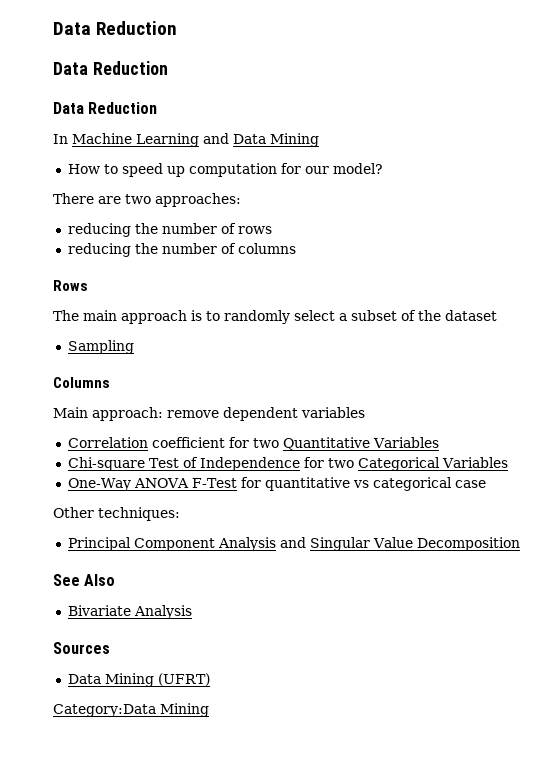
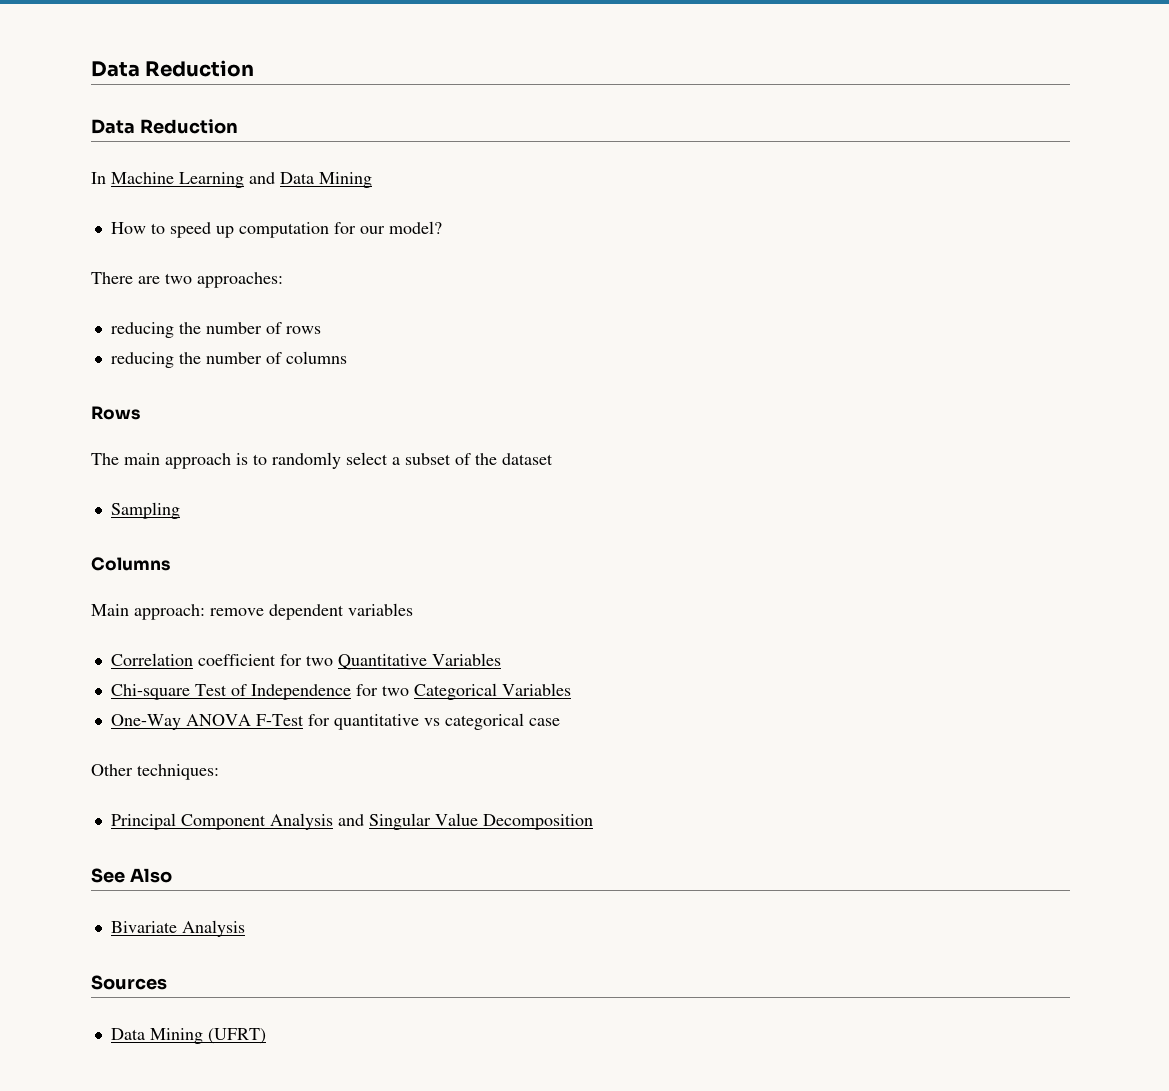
[53,21,178,35] [53,61,168,75] [53,102,158,114] Data Reduction // Data Reduction // Data Reduction -> [91,60,255,77] [91,119,238,134] Data Reduction // Data Reduction
[53,703,209,717] // Category:Data Mining -> (266, 1036) none

